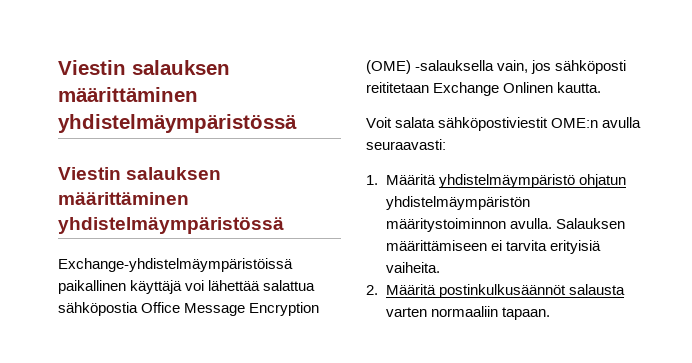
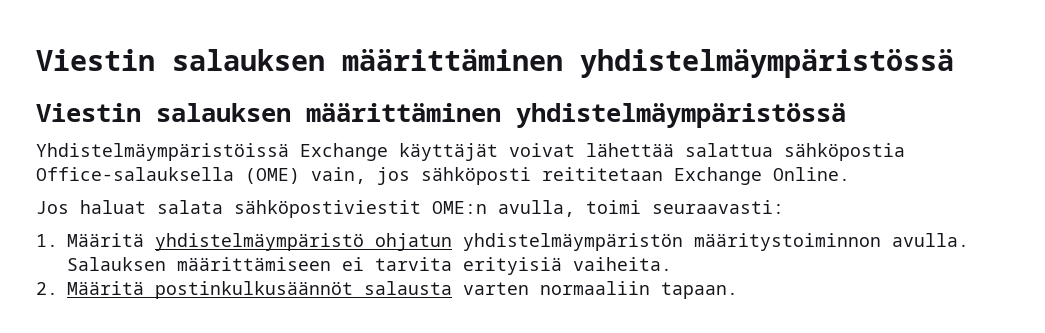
[58,258,293,272] [58,280,316,294] [58,302,320,316] [366,60,495,74] Exchange-yhdistelmäympäristöissä paikallinen käyttäjä voi lähettää salattua sähköpostia Office Message Encryption (OME) -salauksella -> [36,143,905,161] [36,167,300,184] Yhdistelmäympäristöissä Exchange käyttäjät voivat lähettää salattua sähköpostia Office-salauksella (OME)
[503,82,602,93] [366,117,392,128] Onlinen kautta. // Voit -> [773,167,850,181] [36,200,146,214] Online. // Jos haluat
[602,117,642,128] avulla -> [498,200,641,217] avulla, toimi

